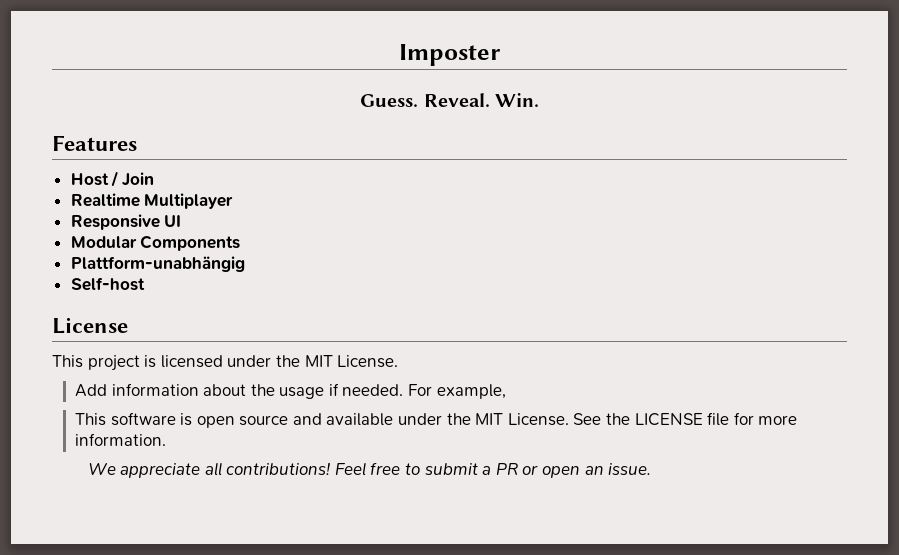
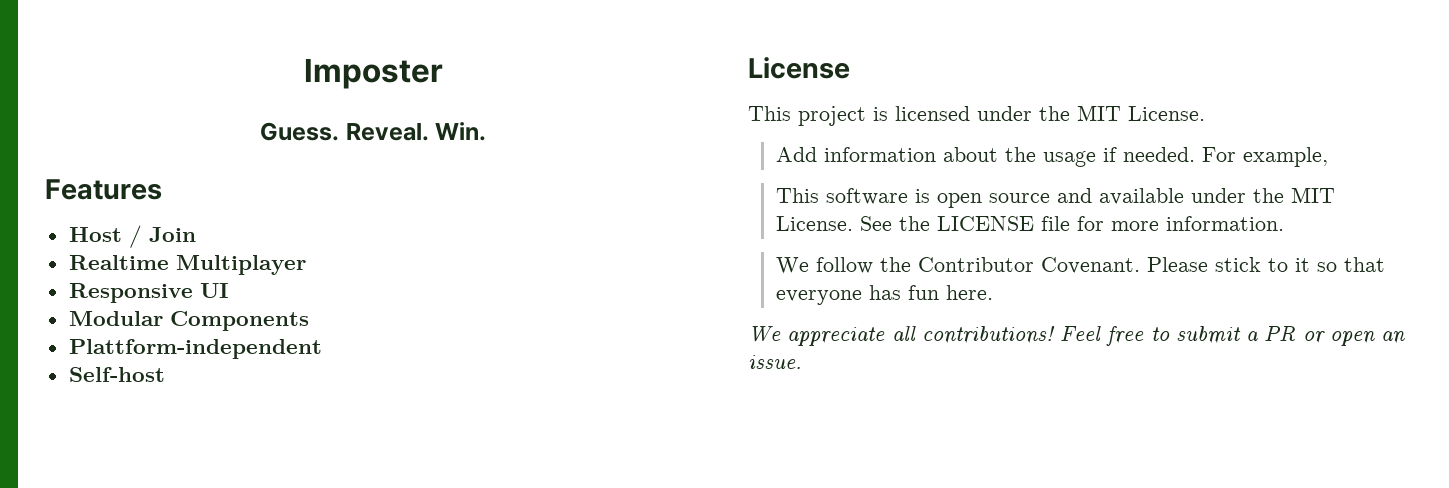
[70,256,245,272] Plattform-unabhängig -> [68,339,322,359] Plattform-independent
(166, 439) none -> [776,257,1386,274] [776,285,994,305] // We follow the Contributor Covenant. Please stick to it so that everyone has fun here.

